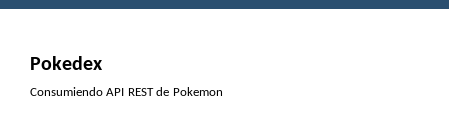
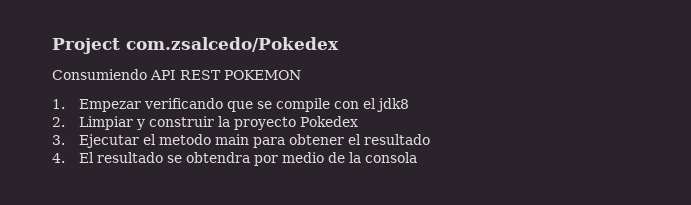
[30,56,103,70] Pokedex -> [52,37,339,54] Project com.zsalcedo/Pokedex
[156,87,223,96] de Pokemon -> [224,70,301,80] [52,98,409,112] [52,116,358,130] [52,134,430,148] [52,152,417,166] POKEMON // 1. Empezar verificando que se compile con el jdk8 // 2. Limpiar y construir la proyecto Pokedex // 3. Ejecutar el metodo main para obtener el resultado // 4. El resultado se obtendra por medio de la consola

